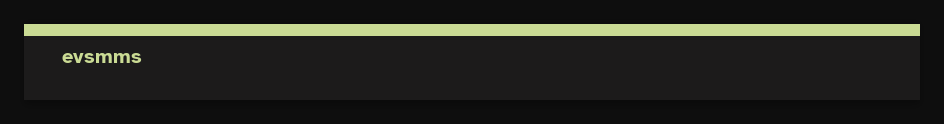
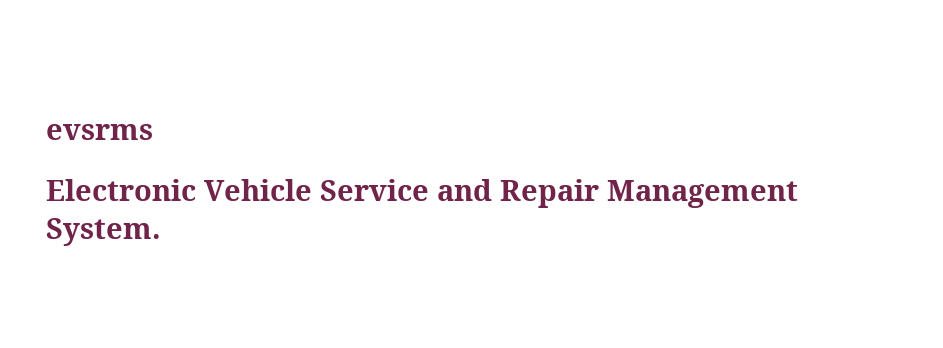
[62,53,142,63] evsmms -> [46,124,153,140] [46,179,798,208] [46,218,161,246] evsrms // Electronic Vehicle Service and Repair Management System.

